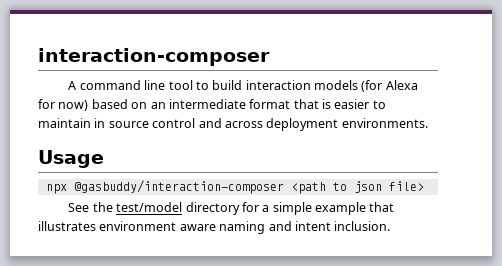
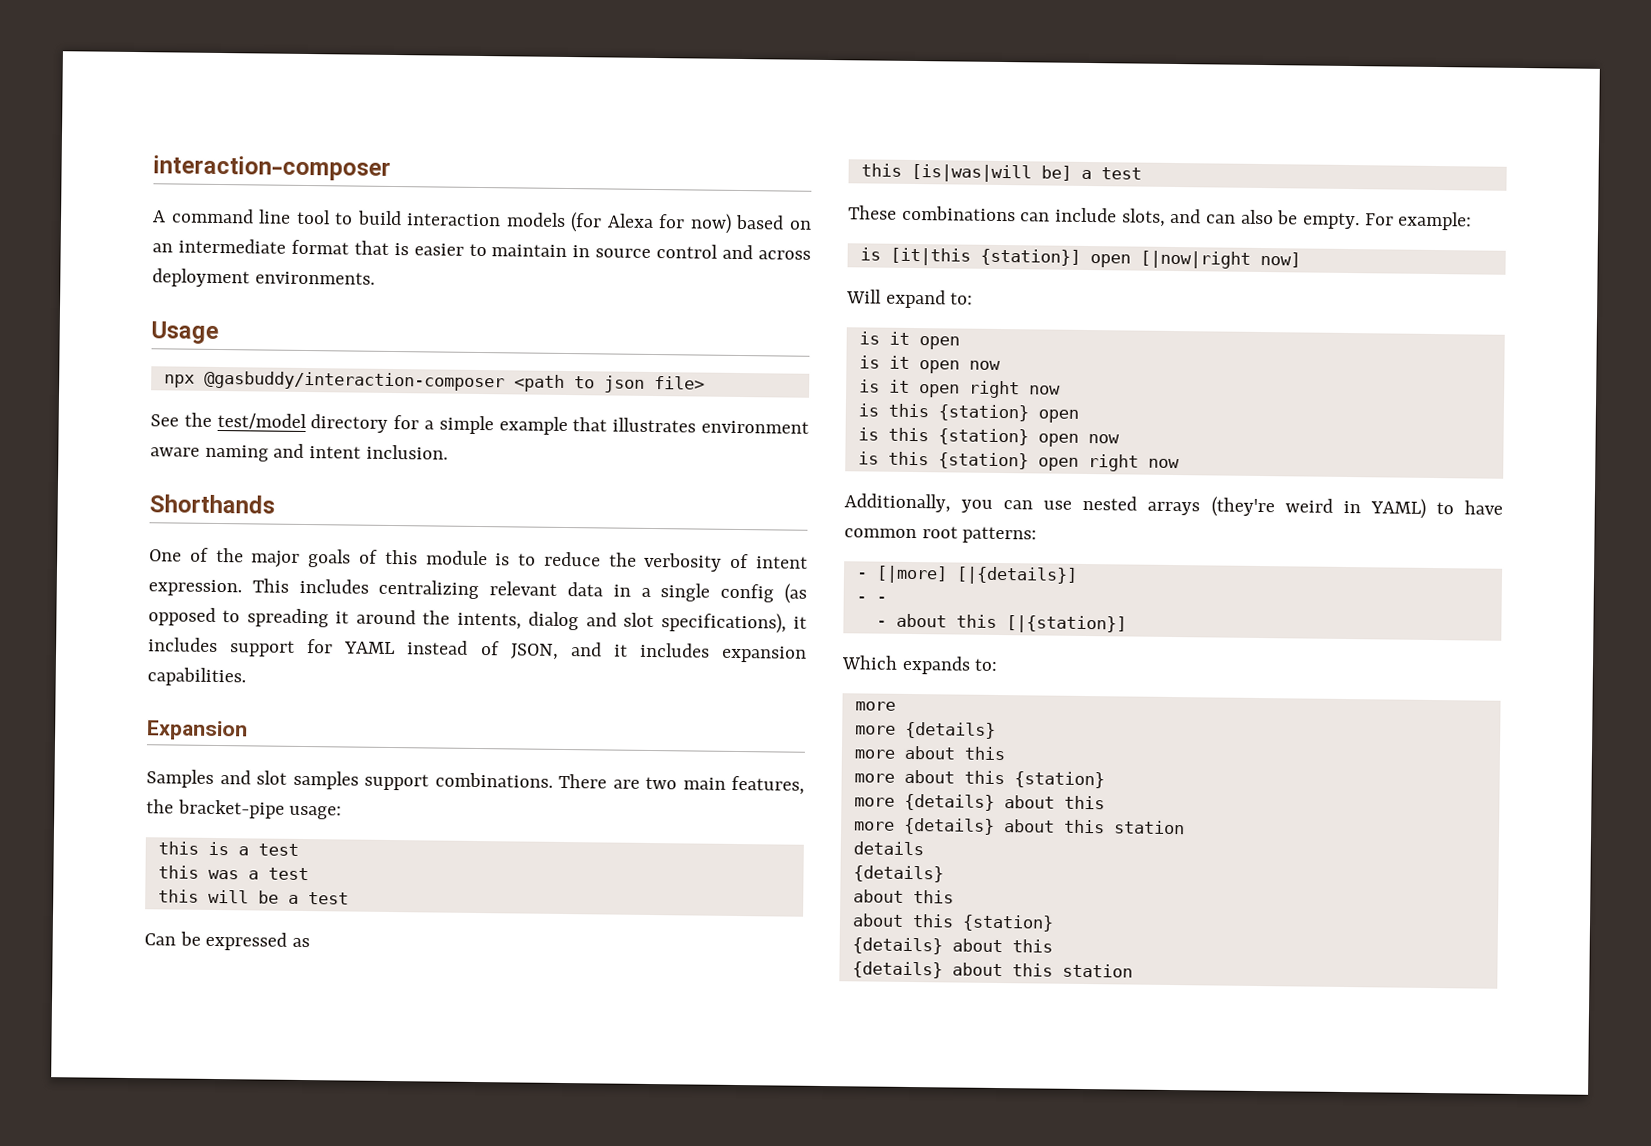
(391, 226) none -> [149,494,275,514] [149,547,808,572] [148,578,807,604] [148,607,807,634] [148,637,808,663] [147,667,246,687] [147,720,248,741] [146,769,805,795] [146,799,343,820] [157,841,299,856] [157,865,309,881] [157,889,349,905] [144,931,311,951] [860,163,1142,183] [848,205,1473,231] [859,247,1301,269] [846,289,974,309] [858,331,960,350] [858,355,1001,374] [858,379,1061,399] [857,403,1079,423] [857,427,1120,447] [857,451,1180,472] [844,493,1503,519] [844,526,1038,544] [855,565,1078,585] [855,596,887,603] [875,613,1127,634] [841,655,999,675] [854,701,896,711] [854,721,996,739] [853,745,1006,761] [853,769,1105,789] [853,793,1105,811] [853,817,1185,835] [852,841,924,856] [852,865,944,883] [852,889,954,904] [851,913,1054,932] [851,937,1053,955] [851,961,1133,979] // Shorthands // One of the major goals of this module is to reduce the verbosity of intent expression. This includes centralizing relevant data in a single config (as opposed to spreading it around the intents, dialog and slot specifications), it includes support for YAML instead of JSON, and it includes expansion capabilities. // Expansion // Samples and slot samples support combinations. There are two main features, the bracket-pipe usage: // this is a test // this was a test // this will be a test // Can be expressed as // this [is|was|will be] a test // These combinations can include slots, and can also be empty. For example: // is [it|this {station}] open [|now|right now] // Will expand to: // is it open // is it open now // is it open right now // is this {station} open // is this {station} open now // is this {station} open right now // Additionally, you can use nested arrays (they're weird in YAML) to have common root patterns: // - [|more] [|{details}] // - - // - about this [|{station}] // Which expands to: // more // more {details} // more about this // more about this {station} // more {details} about this // more {details} about this station // details // {details} // about this // about this {station} // {details} about this // {details} about this station

